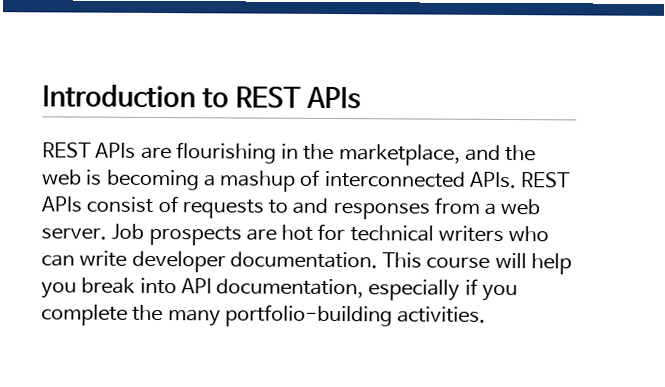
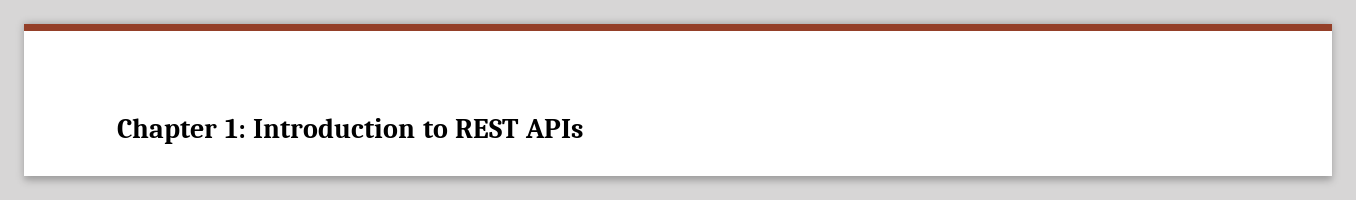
(42, 96) none -> [117,118,246,144] Chapter 1:
[42,142,537,166] [42,169,572,192] [41,195,541,220] [41,223,550,246] [41,250,572,275] [41,277,518,302] [41,304,487,328] // REST APIs are flourishing in the marketplace, and the web is becoming a mashup of interconnected APIs. REST APIs consist of requests to and responses from a web server. Job prospects are hot for technical writers who can write developer documentation. This course will help you break into API documentation, especially if you complete the many portfolio-building activities. -> (583, 128) none

